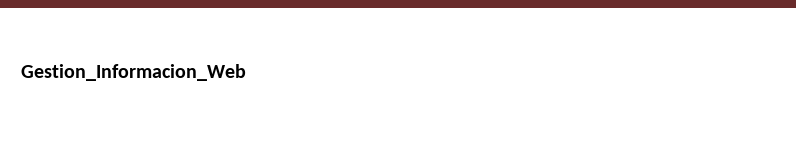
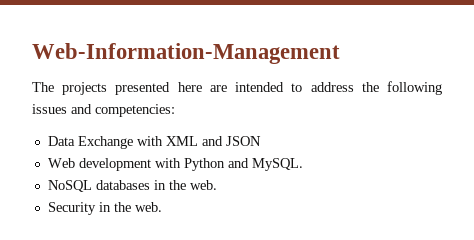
[21,64,246,81] Gestion_Informacion_Web -> [32,43,340,64] [32,81,443,95] [32,104,175,117] [47,136,261,149] [47,158,303,171] [47,180,217,192] [47,202,162,215] Web-Information-Management // The projects presented here are intended to address the following issues and competencies: // Data Exchange with XML and JSON // Web development with Python and MySQL. // NoSQL databases in the web. // Security in the web.

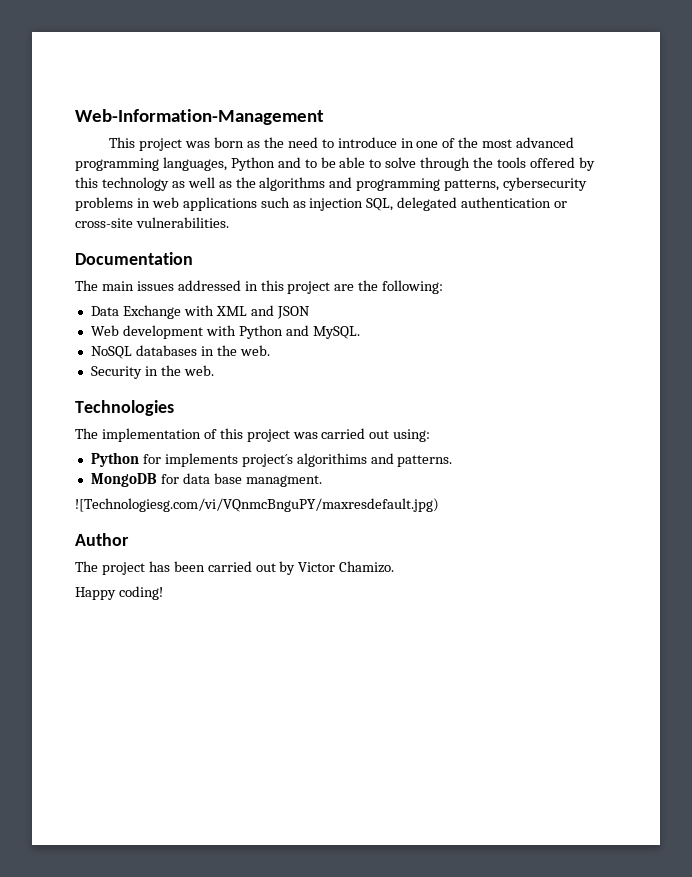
[32,81,443,95] [32,104,175,117] The projects presented here are intended to address the following issues and competencies: -> [109,137,575,151] [75,157,595,171] [75,177,588,191] [75,197,568,211] [75,217,229,228] [75,252,193,265] [75,280,444,294] This project was born as the need to introduce in one of the most advanced programming languages, Python and to be able to solve through the tools offered by this technology as well as the algorithms and programming patterns, cybersecurity problems in web applications such as injection SQL, delegated authentication or cross-site vulnerabilities. // Documentation // The main issues addressed in this project are the following:
(162, 207) none -> [75,400,174,416] [75,428,431,442] [90,452,453,467] [90,473,322,487] [75,498,439,512] [75,533,129,546] [75,561,395,575] [75,586,163,600] // Technologies // The implementation of this project was carried out using: // Python for implements project´s algorithims and patterns. // MongoDB for data base managment. // ![Technologiesg.com/vi/VQnmcBnguPY/maxresdefault.jpg) // Author // The project has been carried out by Victor Chamizo. // Happy coding!

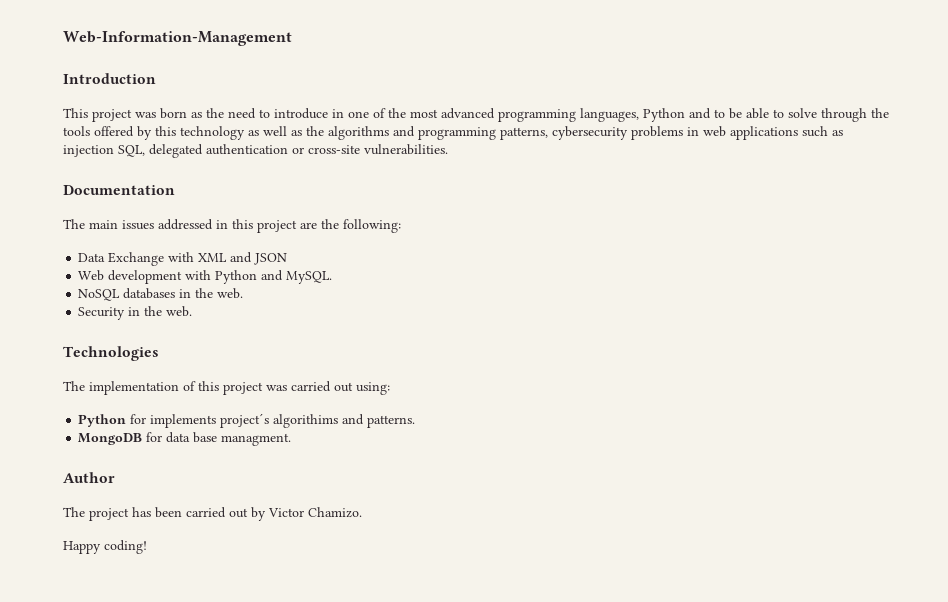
(324, 117) none -> [63,73,156,84] // Introduction
[75,498,439,512] // ![Technologiesg.com/vi/VQnmcBnguPY/maxresdefault.jpg) -> (292, 439) none

